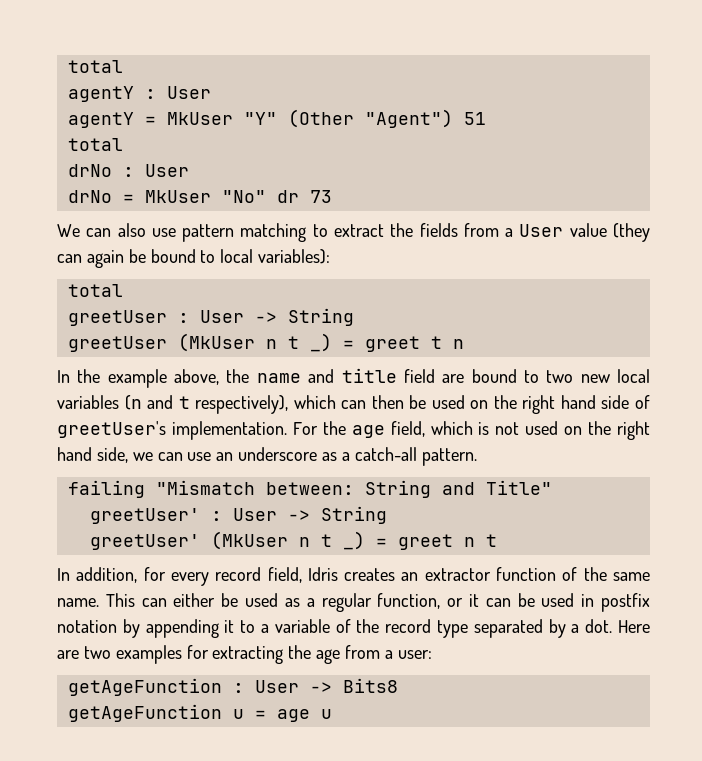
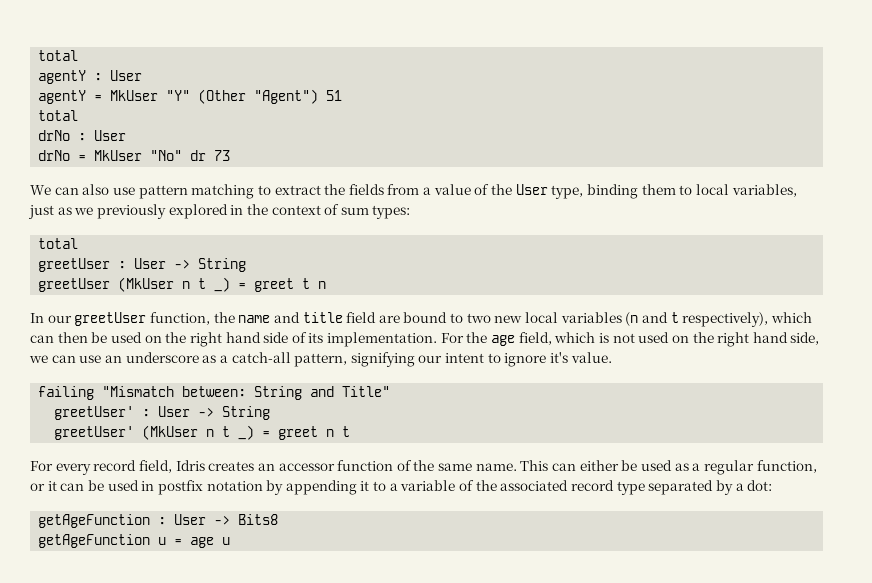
[519,223,650,242] [57,249,331,268] User value (they can again be bound to local variables): -> [433,184,797,199] [28,204,411,219] value of the User type, binding them to local variables, just as we previously explored in the context of sum types:
[77,369,220,388] the example above, -> [47,312,210,326] our greetUser function,
[57,421,166,438] greetUser's -> [308,333,324,343] its
[421,448,477,466] pattern. -> [294,352,612,367] pattern, signifying our intent to ignore it's value.
[57,567,166,583] In addition, for -> [30,461,53,471] For
[424,568,491,581] extractor -> [278,463,335,471] accessor
(380, 626) none -> [500,480,569,491] associated
[585,619,650,633] [57,645,432,664] dot. Here are two examples for extracting the age from a user: -> [747,480,773,491] dot:

